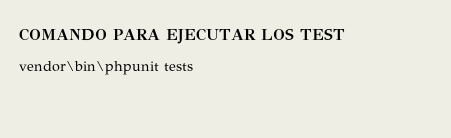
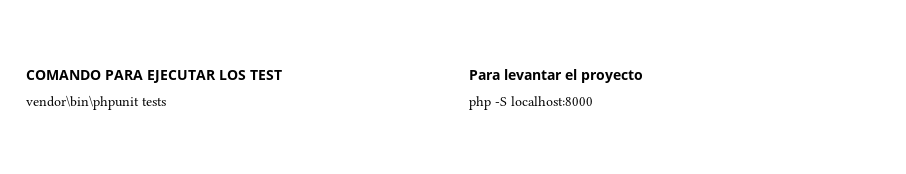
(193, 67) none -> [469,69,643,83] [469,96,593,110] // Para levantar el proyecto // php -S localhost:8000

